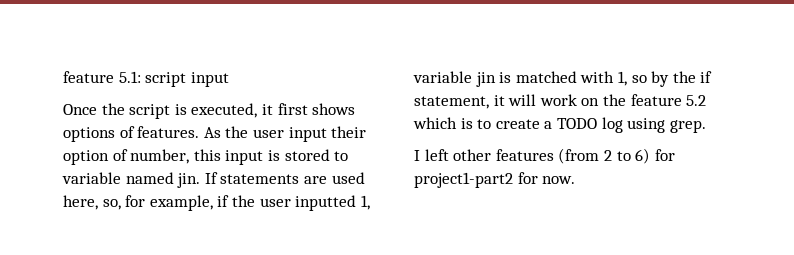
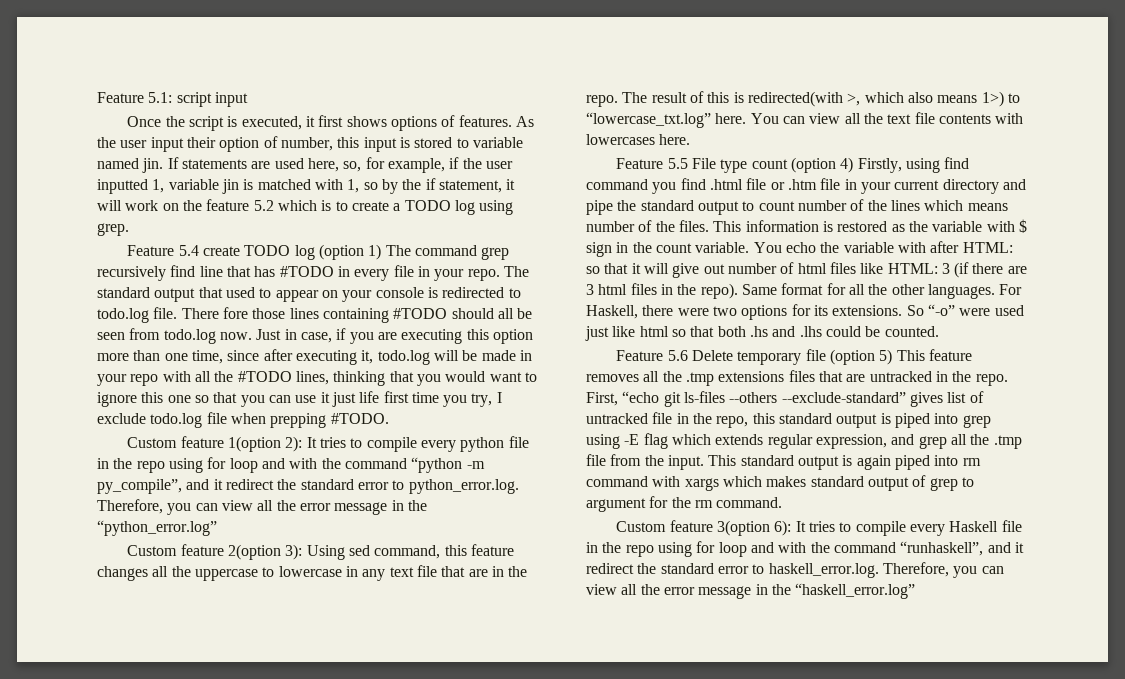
[63,71,114,83] feature -> [97,92,144,103] Feature
[414,148,675,164] [414,172,576,188] I left other features (from 2 to 6) for project1-part2 for now. -> [127,244,510,260] [97,265,529,281] [97,287,521,302] [97,307,533,323] [97,328,533,344] [97,349,532,365] [97,371,537,386] [97,391,502,407] [97,412,389,428] [127,436,529,452] [97,457,485,473] [97,479,519,494] [97,499,427,515] [97,520,217,536] [127,544,514,560] [97,565,528,581] [586,91,1020,107] [586,112,1024,128] [586,134,691,145] [616,157,970,173] [586,178,1026,194] [586,199,1008,215] [586,219,1027,233] [586,241,1013,257] [586,262,1027,278] [586,283,1023,299] [586,304,1024,320] [585,326,939,341] [616,349,972,365] [586,370,1008,386] [586,391,984,407] [586,412,991,428] [586,433,1022,449] [586,454,981,470] [586,475,974,491] [586,496,783,512] [616,520,1022,536] [586,541,1024,557] [586,562,1004,578] [586,583,916,599] Feature 5.4 create TODO log (option 1) The command grep recursively find line that has #TODO in every file in your repo. The standard output that used to appear on your console is redirected to todo.log file. There fore those lines containing #TODO should all be seen from todo.log now. Just in case, if you are executing this option more than one time, since after executing it, todo.log will be made in your repo with all the #TODO lines, thinking that you would want to ignore this one so that you can use it just life first time you try, I exclude todo.log file when prepping #TODO. // Custom feature 1(option 2): It tries to compile every python file in the repo using for loop and with the command “python -m py_compile”, and it redirect the standard error to python_error.log. Therefore, you can view all the error message in the “python_error.log” // Custom feature 2(option 3): Using sed command, this feature changes all the uppercase to lowercase in any text file that are in the repo. The result of this is redirected(with >, which also means 1>) to “lowercase_txt.log” here. You can view all the text file contents with lowercases here. // Feature 5.5 File type count (option 4) Firstly, using find command you find .html file or .htm file in your current directory and pipe the standard output to count number of the lines which means number of the files. This information is restored as the variable with $ sign in the count variable. You echo the variable with after HTML: so that it will give out number of html files like HTML: 3 (if there are 3 html files in the repo). Same format for all the other languages. For Haskell, there were two options for its extensions. So “-o” were used just like html so that both .hs and .lhs could be counted. // Feature 5.6 Delete temporary file (option 5) This feature removes all the .tmp extensions files that are untracked in the repo. First, “echo git ls-files --others --exclude-standard” gives list of untracked file in the repo, this standard output is piped into grep using -E flag which extends regular expression, and grep all the .tmp file from the input. This standard output is again piped into rm command with xargs which makes standard output of grep to argument for the rm command. // Custom feature 3(option 6): It tries to compile every Haskell file in the repo using for loop and with the command “runhaskell”, and it redirect the standard error to haskell_error.log. Therefore, you can view all the error message in the “haskell_error.log”

